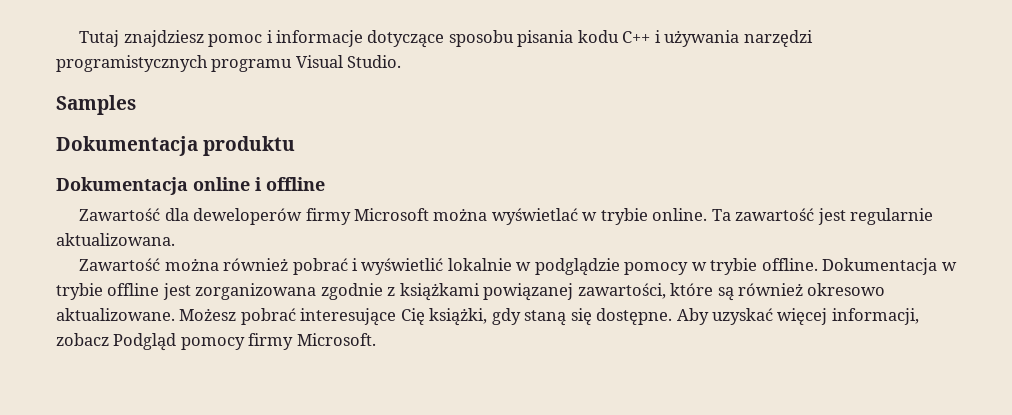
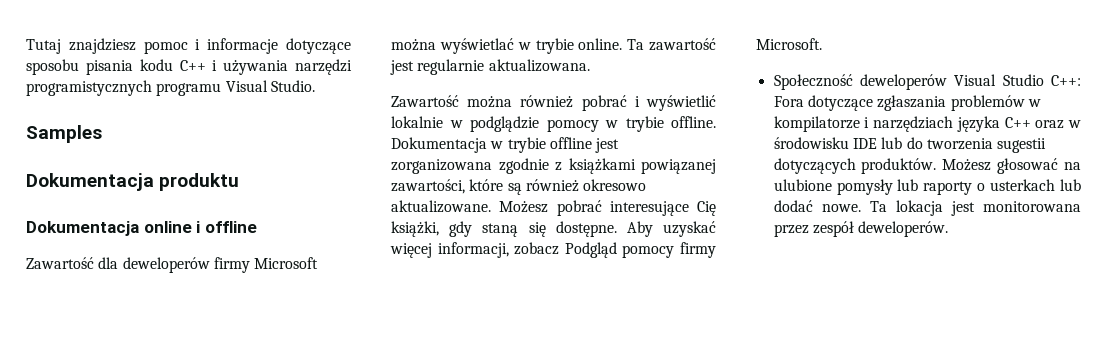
(376, 339) none -> [773,74,1081,90] [773,95,1041,111] [773,116,1081,132] [773,137,1047,153] [773,158,1081,174] [773,179,1081,195] [773,200,1081,216] [773,221,949,237] // Społeczność deweloperów Visual Studio C++: Fora dotyczące zgłaszania problemów w kompilatorze i narzędziach języka C++ oraz w środowisku IDE lub do tworzenia sugestii dotyczących produktów. Możesz głosować na ulubione pomysły lub raporty o usterkach lub dodać nowe. Ta lokacja jest monitorowana przez zespół deweloperów.

